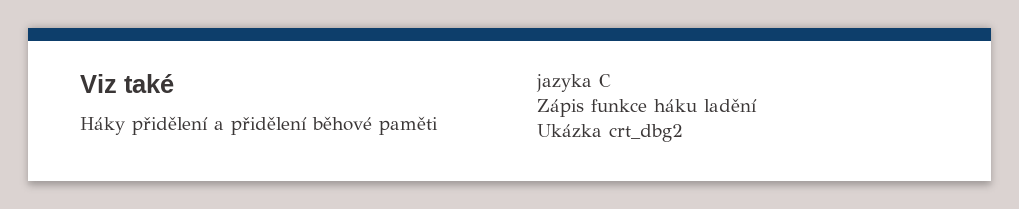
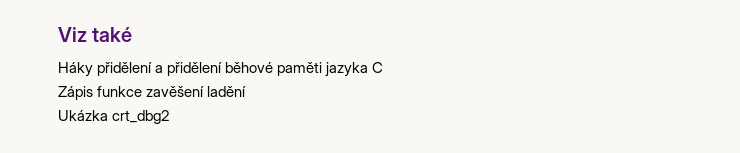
[654,99,697,112] háku -> [146,86,205,97] zavěšení

